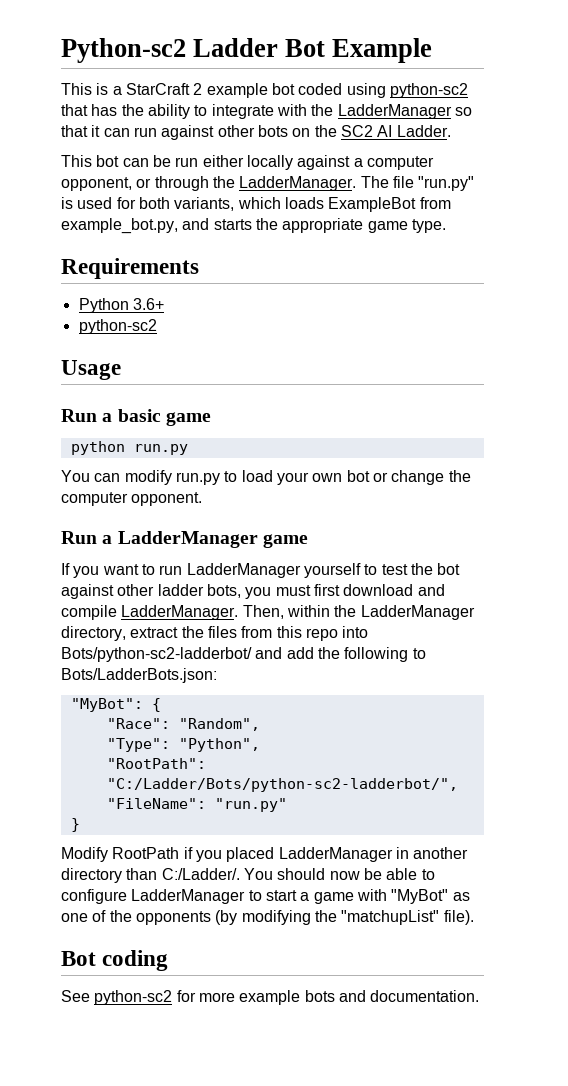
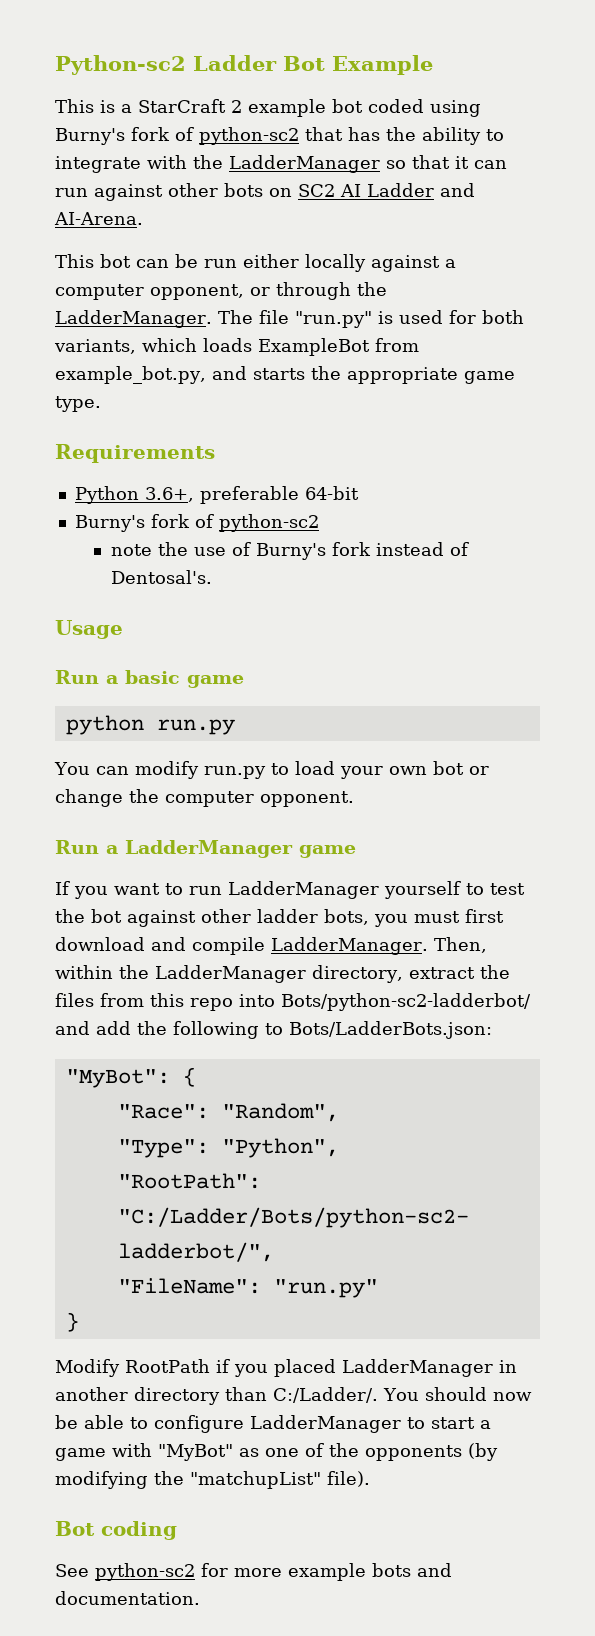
(386, 90) none -> [55,127,194,145] Burny's fork of
[314,125,337,137] the -> (292, 192) none
[396,125,451,137] Ladder. -> [367,183,475,197] [54,212,143,225] Ladder and AI-Arena.
[132,298,164,310] [78,319,157,334] 3.6+ // python-sc2 -> [144,486,359,504] [74,514,319,532] [110,542,469,560] [110,570,212,584] 3.6+, preferable 64-bit // Burny's fork of python-sc2 // note the use of Burny's fork instead of Dentosal's.

